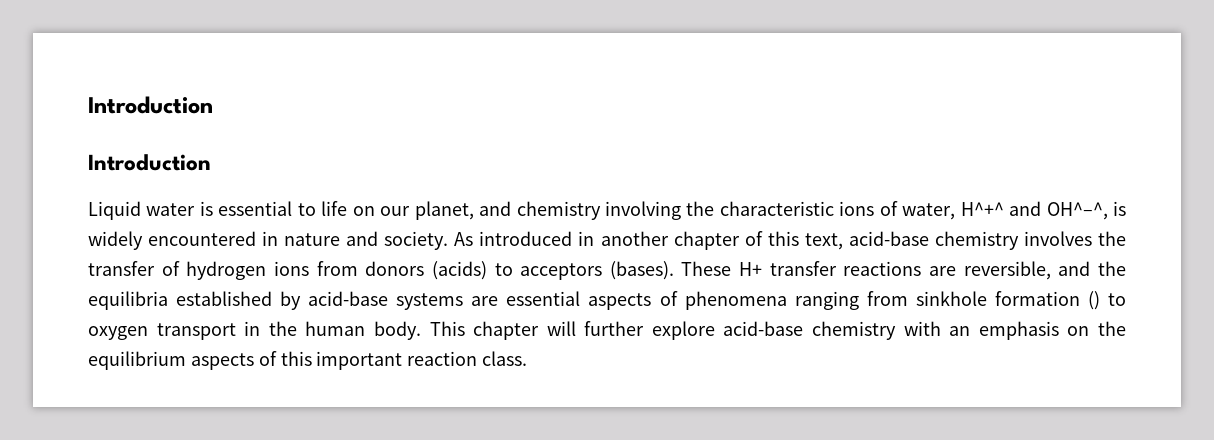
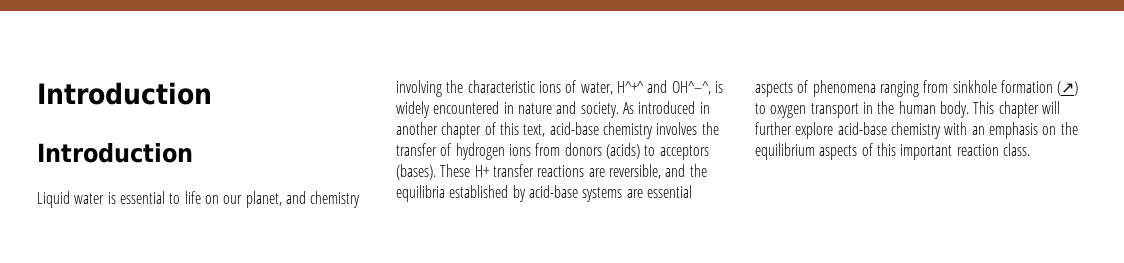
[1087,291,1100,310] () -> [1057,81,1079,96] (↗)

